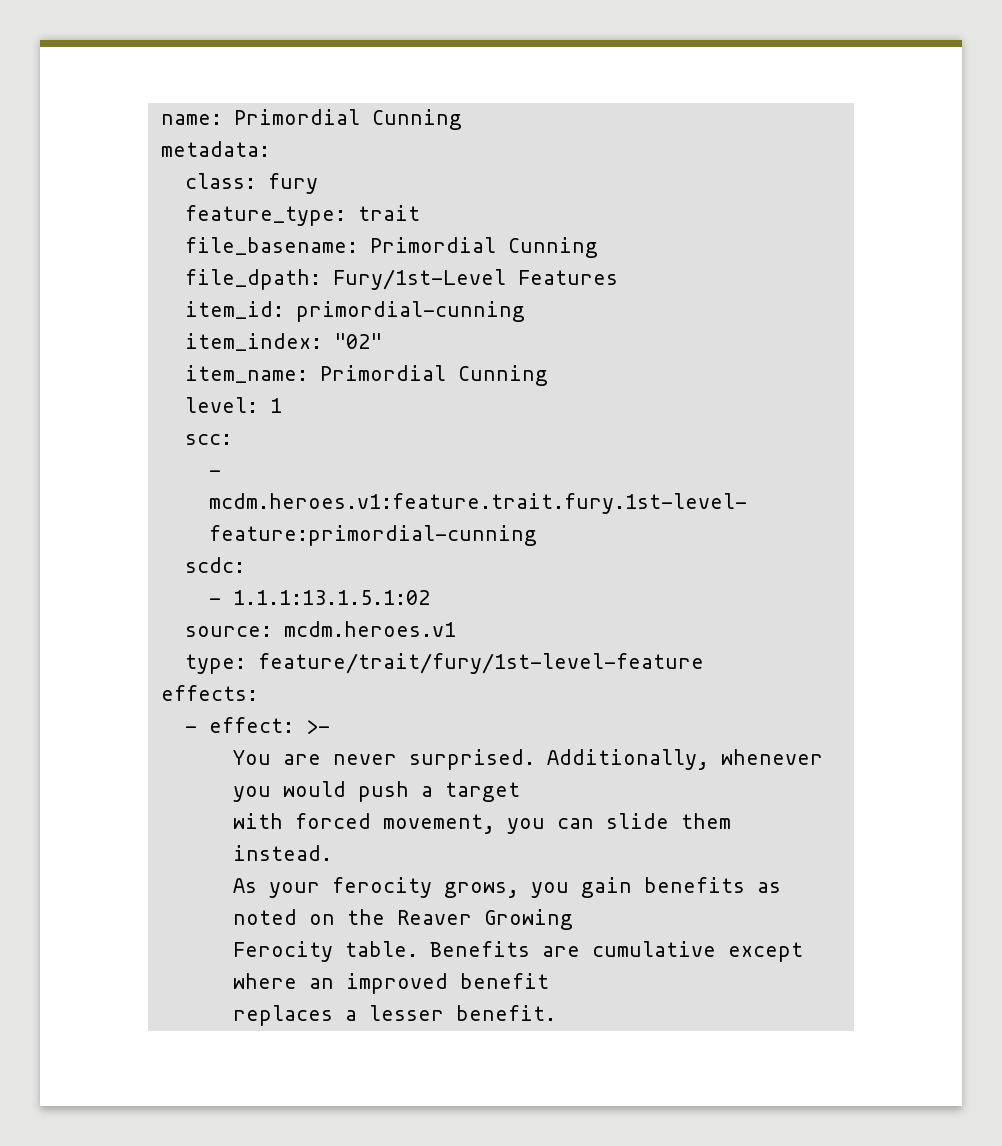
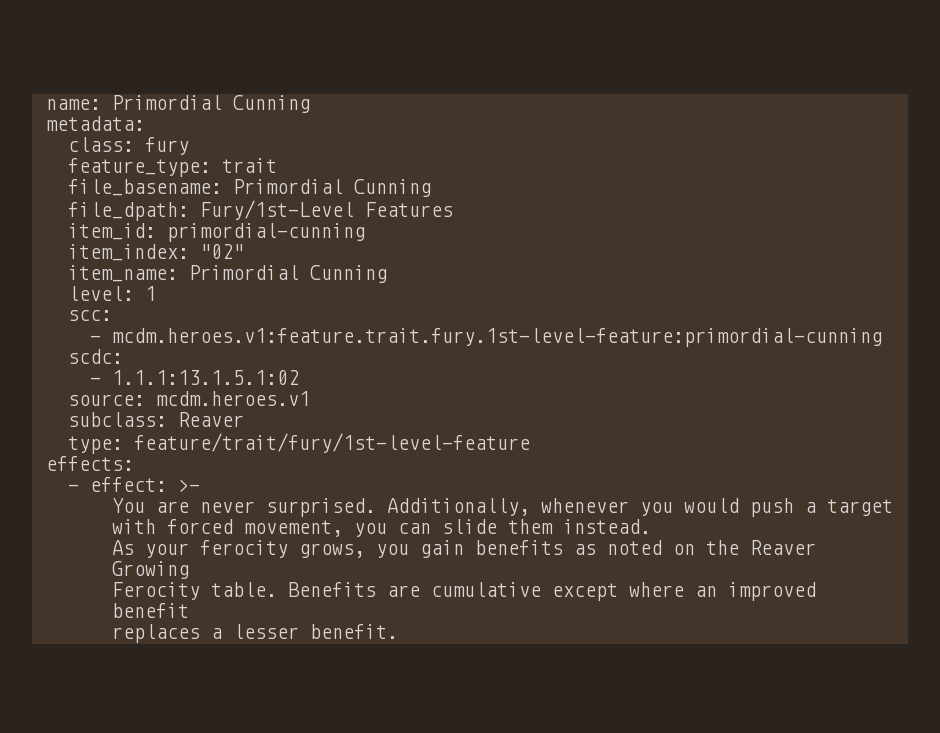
(456, 629) none -> [67,412,244,427] // subclass: Reaver

